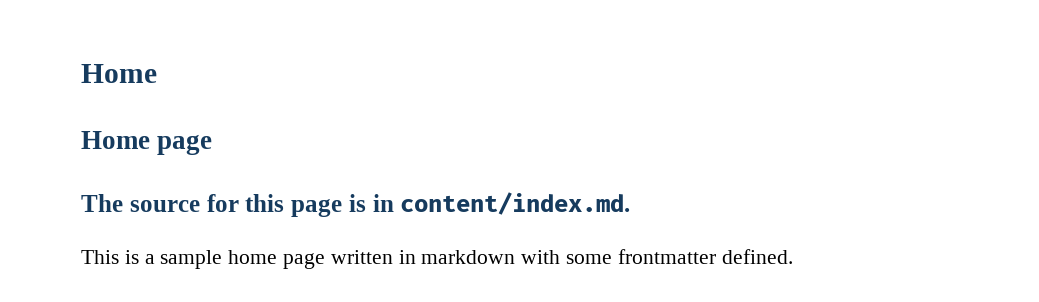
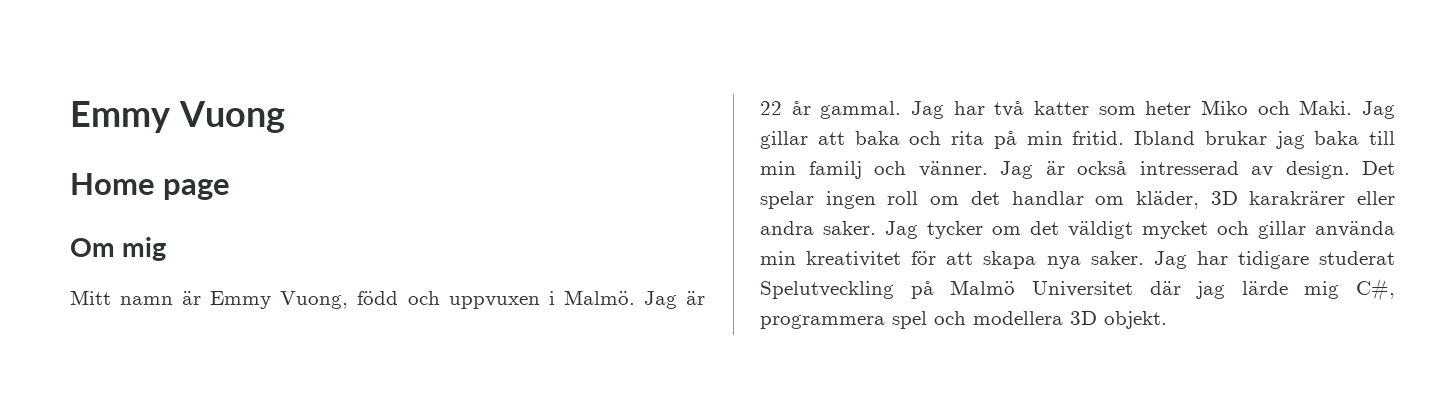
[81,64,157,83] Home -> [70,101,285,133] Emmy Vuong
[81,192,631,217] [81,249,793,269] The source for this page is in content/index.md. // This is a sample home page written in markdown with some frontmatter defined. -> [70,237,167,261] [70,290,705,309] [760,100,1395,119] [760,131,1395,149] [760,161,1395,179] [760,191,1395,209] [760,221,1395,239] [760,251,1395,269] [760,278,1395,301] [760,311,1167,329] Om mig // Mitt namn är Emmy Vuong, född och uppvuxen i Malmö. Jag är 22 år gammal. Jag har två katter som heter Miko och Maki. Jag gillar att baka och rita på min fritid. Ibland brukar jag baka till min familj och vänner. Jag är också intresserad av design. Det spelar ingen roll om det handlar om kläder, 3D karakrärer eller andra saker. Jag tycker om det väldigt mycket och gillar använda min kreativitet för att skapa nya saker. Jag har tidigare studerat Spelutveckling på Malmö Universitet där jag lärde mig C#, programmera spel och modellera 3D objekt.

